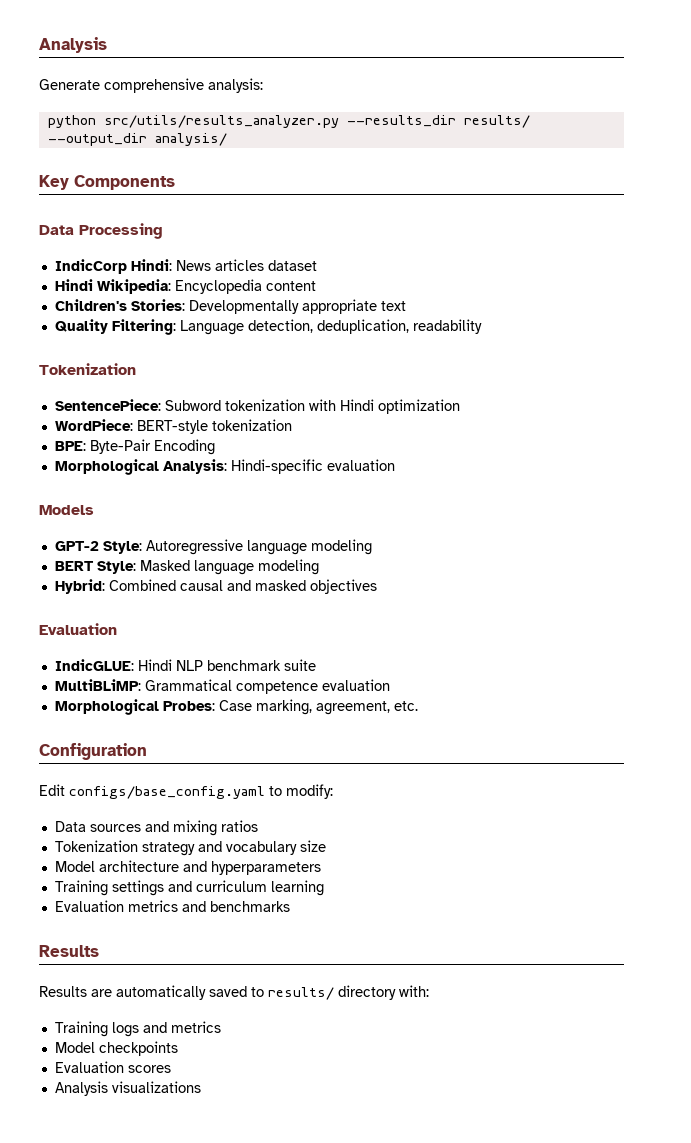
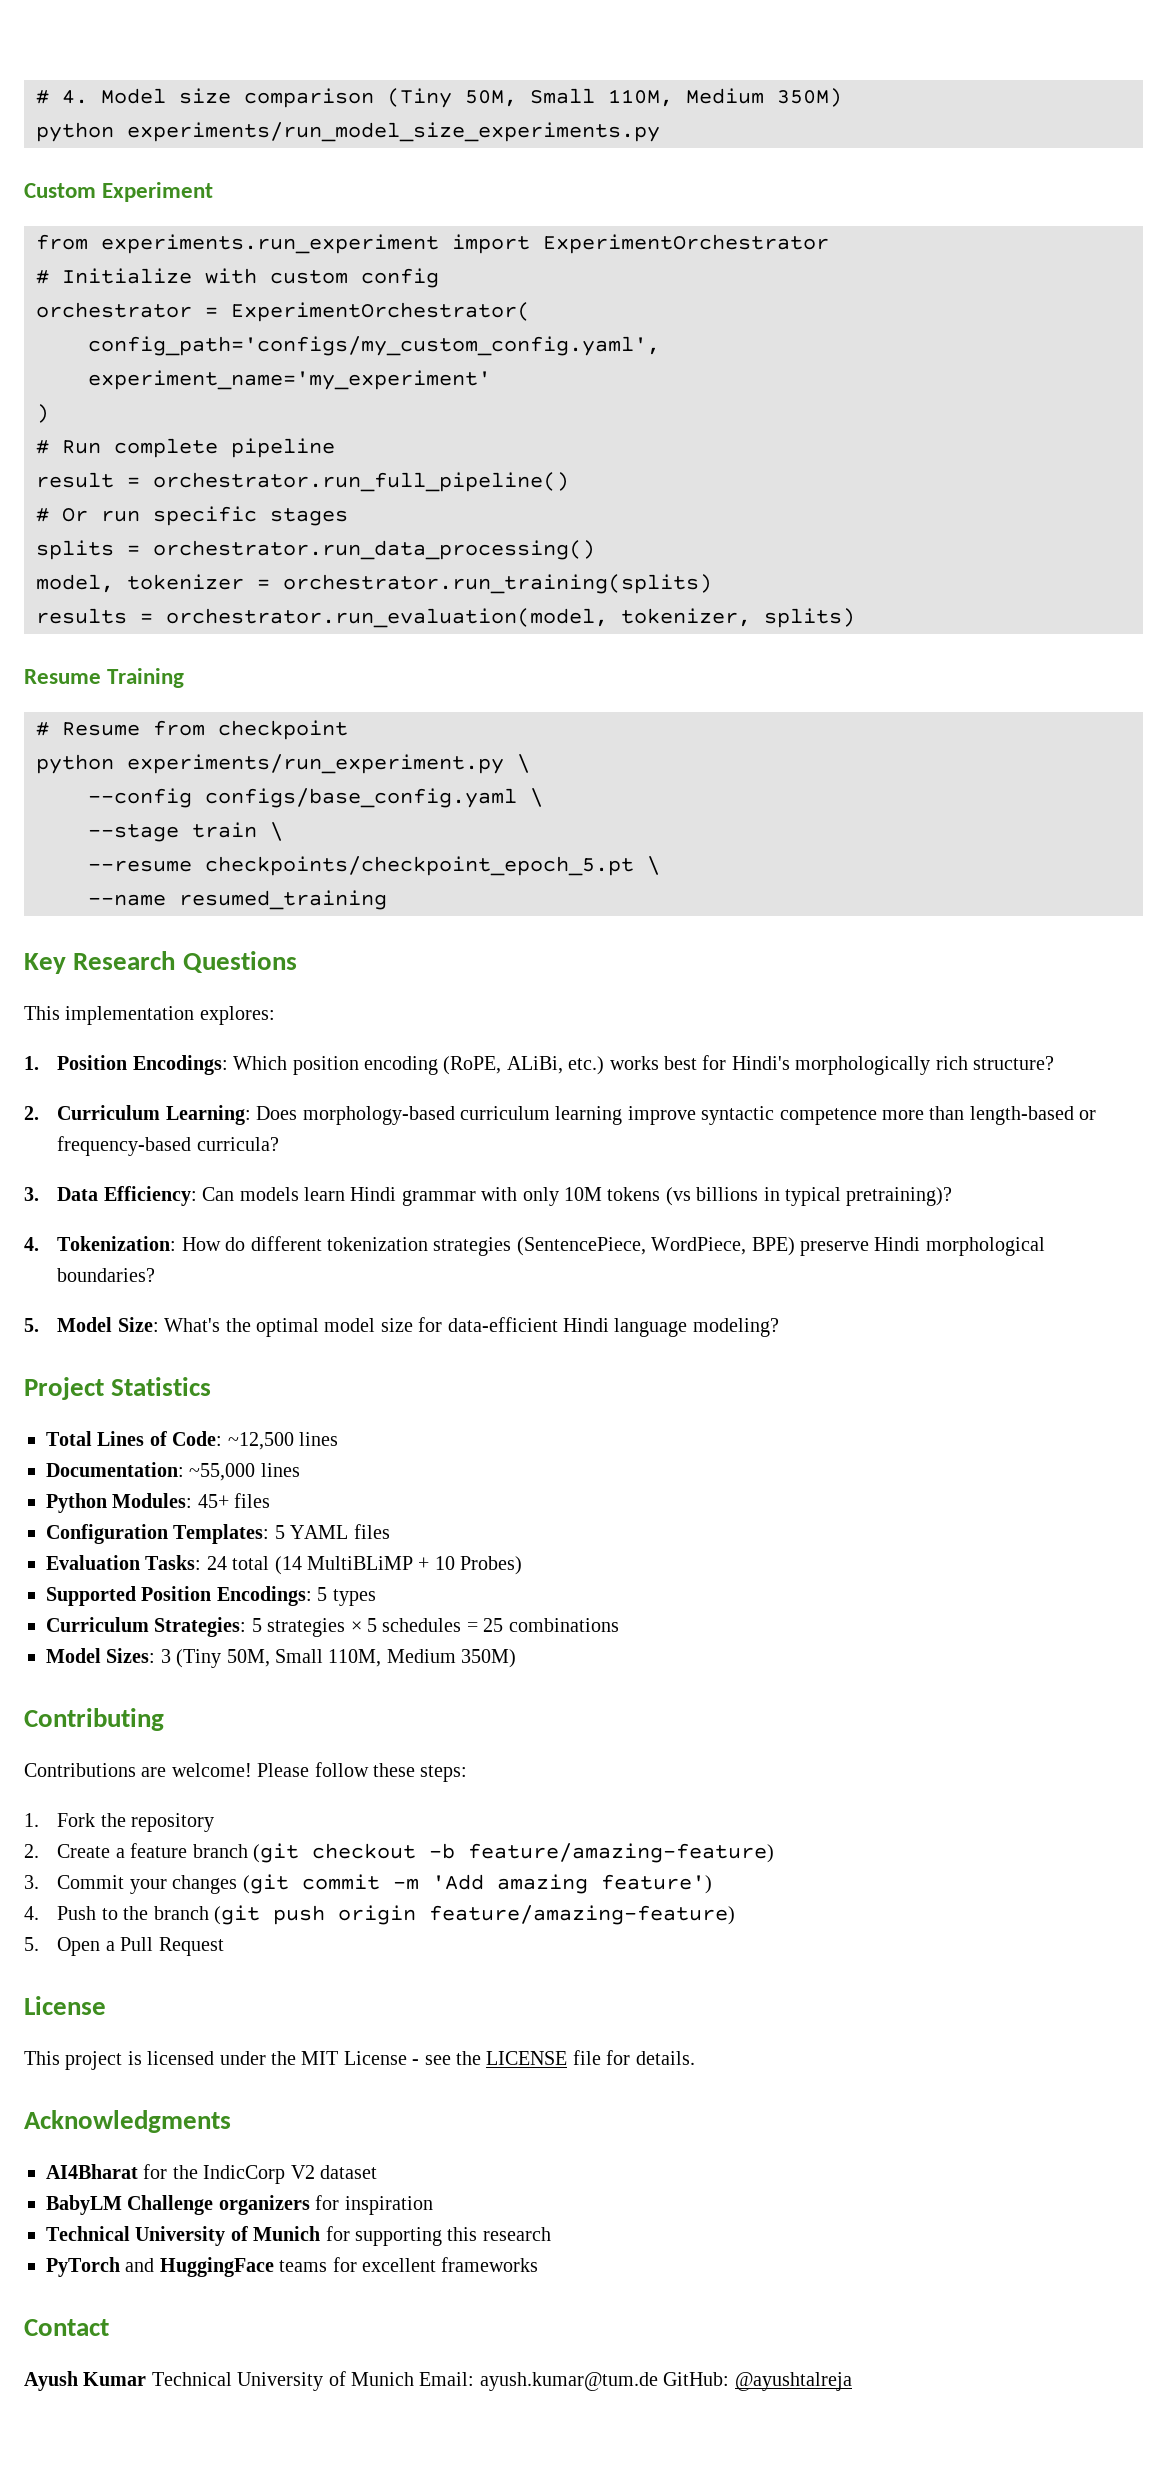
[39,37,107,53] [39,78,263,93] [47,115,530,128] [47,133,227,146] [39,175,175,190] [39,223,163,239] [54,259,317,274] [54,279,316,294] [54,299,406,314] [54,319,482,335] [39,363,136,375] [54,399,460,414] [54,419,292,434] [54,439,215,455] [54,459,395,475] [39,505,94,515] [54,539,372,555] [54,559,319,575] [54,579,377,594] [39,623,117,635] [54,659,316,671] [54,679,390,694] [54,699,418,715] [39,743,147,760] [39,784,333,799] [54,820,258,836] [54,840,326,856] [54,860,321,875] [54,880,324,896] [54,900,290,912] [39,945,99,957] [39,985,429,1000] [54,1021,221,1037] [54,1041,178,1056] [54,1061,171,1073] [54,1081,201,1096] Analysis // Generate comprehensive analysis: // python src/utils/results_analyzer.py --results_dir results/ --output_dir analysis/ // Key Components // Data Processing // IndicCorp Hindi: News articles dataset // Hindi Wikipedia: Encyclopedia content // Children's Stories: Developmentally appropriate text // Quality Filtering: Language detection, deduplication, readability // Tokenization // SentencePiece: Subword tokenization with Hindi optimization // WordPiece: BERT-style tokenization // BPE: Byte-Pair Encoding // Morphological Analysis: Hindi-specific evaluation // Models // GPT-2 Style: Autoregressive language modeling // BERT Style: Masked language modeling // Hybrid: Combined causal and masked objectives // Evaluation // IndicGLUE: Hindi NLP benchmark suite // MultiBLiMP: Grammatical competence evaluation // Morphological Probes: Case marking, agreement, etc. // Configuration // Edit configs/base_config.yaml to modify: // Data sources and mixing ratios // Tokenization strategy and vocabulary size // Model architecture and hyperparameters // Training settings and curriculum learning // Evaluation metrics and benchmarks // Results // Results are automatically saved to results/ directory with: // Training logs and metrics // Model checkpoints // Evaluation scores // Analysis visualizations -> [36,88,842,108] [36,122,660,142] [24,182,214,202] [36,234,829,254] [36,268,439,288] [36,302,530,322] [88,336,660,356] [88,370,491,390] [36,404,49,423] [36,438,335,458] [36,472,569,492] [36,506,348,526] [36,540,595,560] [36,574,712,594] [36,608,855,628] [24,668,185,688] [36,720,348,740] [36,754,530,774] [88,788,543,808] [88,822,283,842] [88,856,660,876] [88,890,387,910] [24,951,297,974] [24,1006,275,1025] [24,1055,1055,1075] [24,1105,1097,1125] [57,1136,279,1156] [24,1186,953,1206] [24,1236,1045,1256] [57,1268,156,1282] [24,1317,779,1337] [24,1377,212,1400] [46,1431,338,1450] [46,1462,300,1481] [46,1493,271,1513] [46,1524,390,1544] [46,1555,523,1575] [46,1586,376,1606] [46,1617,619,1637] [46,1648,517,1668] [24,1708,164,1731] [24,1762,468,1782] [24,1813,215,1832] [24,1843,775,1863] [24,1874,712,1894] [24,1905,736,1925] [24,1937,224,1956] [24,1996,106,2015] [24,2050,695,2070] [24,2110,231,2133] [46,2164,377,2184] [46,2195,433,2215] [46,2226,551,2246] [46,2257,539,2277] [24,2319,109,2336] [24,2371,852,2391] # 4. Model size comparison (Tiny 50M, Small 110M, Medium 350M) // python experiments/run_model_size_experiments.py // Custom Experiment // from experiments.run_experiment import ExperimentOrchestrator // # Initialize with custom config // orchestrator = ExperimentOrchestrator( // config_path='configs/my_custom_config.yaml', // experiment_name='my_experiment' // ) // # Run complete pipeline // result = orchestrator.run_full_pipeline() // # Or run specific stages // splits = orchestrator.run_data_processing() // model, tokenizer = orchestrator.run_training(splits) // results = orchestrator.run_evaluation(model, tokenizer, splits) // Resume Training // # Resume from checkpoint // python experiments/run_experiment.py \ // --config configs/base_config.yaml \ // --stage train \ // --resume checkpoints/checkpoint_epoch_5.pt \ // --name resumed_training // Key Research Questions // This implementation explores: // 1. Position Encodings: Which position encoding (RoPE, ALiBi, etc.) works best for Hindi's morphologically rich structure? // 2. Curriculum Learning: Does morphology-based curriculum learning improve syntactic competence more than length-based or frequency-based curricula? // 3. Data Efficiency: Can models learn Hindi grammar with only 10M tokens (vs billions in typical pretraining)? // 4. Tokenization: How do different tokenization strategies (SentencePiece, WordPiece, BPE) preserve Hindi morphological boundaries? // 5. Model Size: What's the optimal model size for data-efficient Hindi language modeling? // Project Statistics // Total Lines of Code: ~12,500 lines // Documentation: ~55,000 lines // Python Modules: 45+ files // Configuration Templates: 5 YAML files // Evaluation Tasks: 24 total (14 MultiBLiMP + 10 Probes) // Supported Position Encodings: 5 types // Curriculum Strategies: 5 strategies × 5 schedules = 25 combinations // Model Sizes: 3 (Tiny 50M, Small 110M, Medium 350M) // Contributing // Contributions are welcome! Please follow these steps: // 1. Fork the repository // 2. Create a feature branch (git checkout -b feature/amazing-feature) // 3. Commit your changes (git commit -m 'Add amazing feature') // 4. Push to the branch (git push origin feature/amazing-feature) // 5. Open a Pull Request // License // This project is licensed under the MIT License - see the LICENSE file for details. // Acknowledgments // AI4Bharat for the IndicCorp V2 dataset // BabyLM Challenge organizers for inspiration // Technical University of Munich for supporting this research // PyTorch and HuggingFace teams for excellent frameworks // Contact // Ayush Kumar Technical University of Munich Email: ayush.kumar@tum.de GitHub: @ayushtalreja

